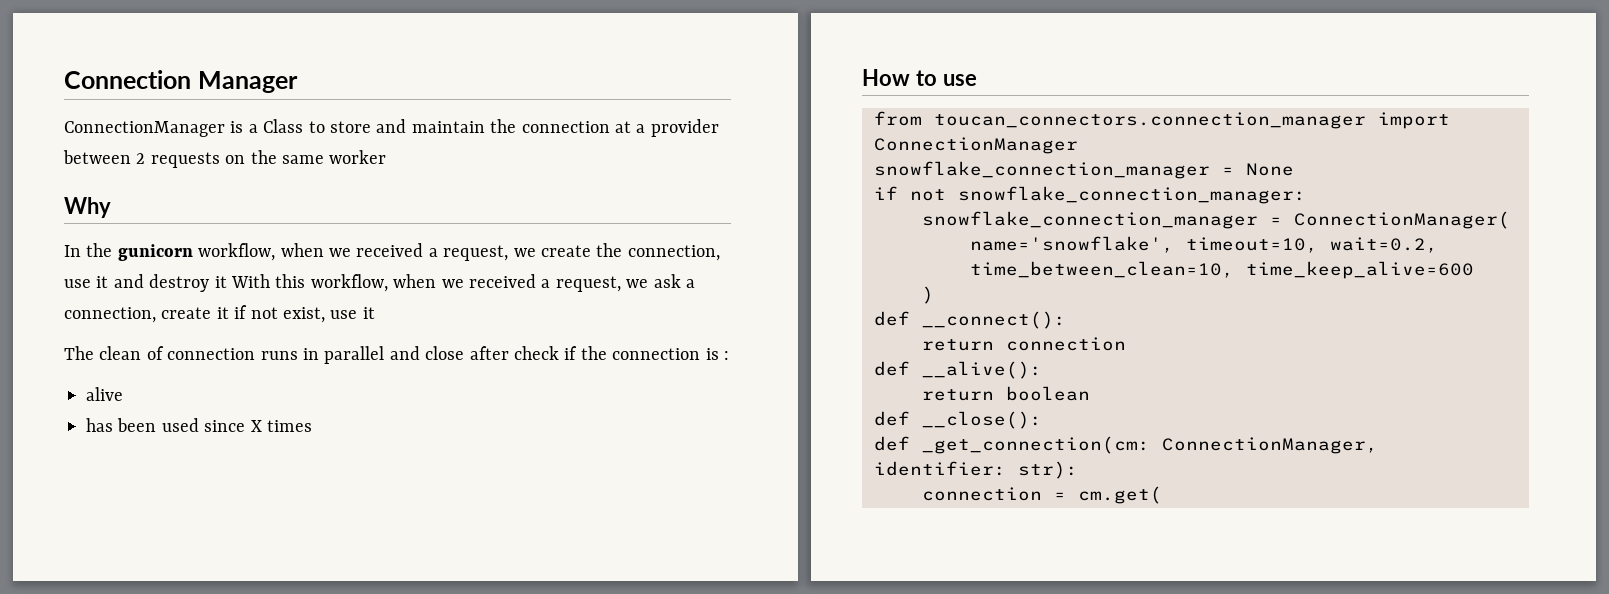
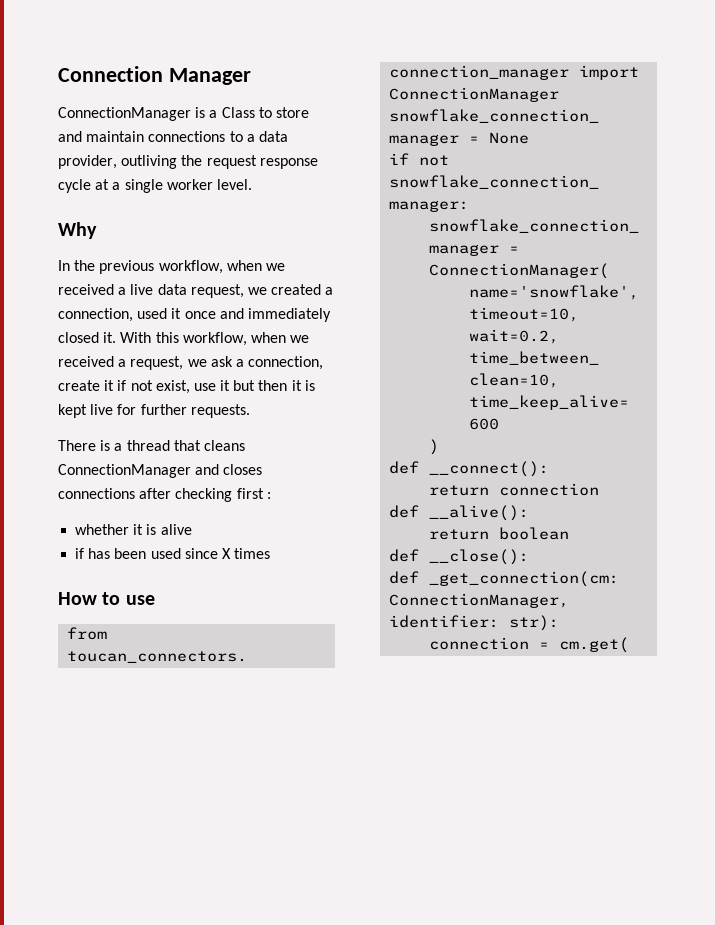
[490,119,719,137] [63,150,324,168] the connection at a provider between 2 requests on the same -> [148,131,288,142] [58,155,318,169] [58,179,163,193] connections to a data provider, outliving the request response cycle at a single
(387, 157) none -> [216,179,252,190] level.
[117,243,720,261] [64,274,227,292] gunicorn workflow, when we received a request, we create the connection, use it and destroy it -> [99,260,285,274] [58,284,334,298] [58,308,331,322] [58,332,117,343] previous workflow, when we received a live data request, we created a connection, used it once and immediately closed it.
[64,346,729,364] // The clean of connection runs in parallel and close after check if the connection is : // -> [233,380,315,391] [58,404,250,418] [58,440,245,451] [58,464,263,478] [58,488,271,502] [75,524,157,535] but then it is kept live for further requests. // There is a thread that cleans ConnectionManager and closes connections after checking first : // whether it is
(123, 394) none -> [75,548,85,559] if

